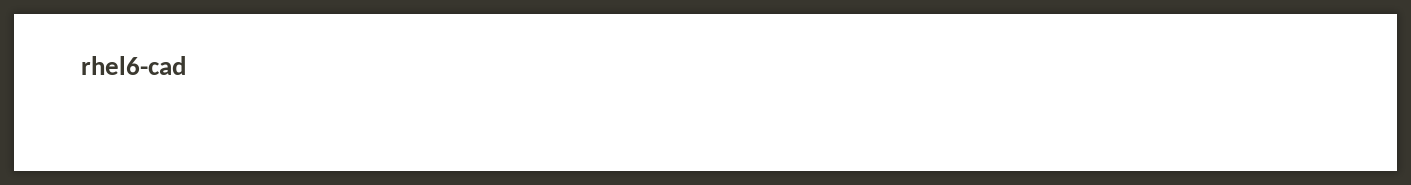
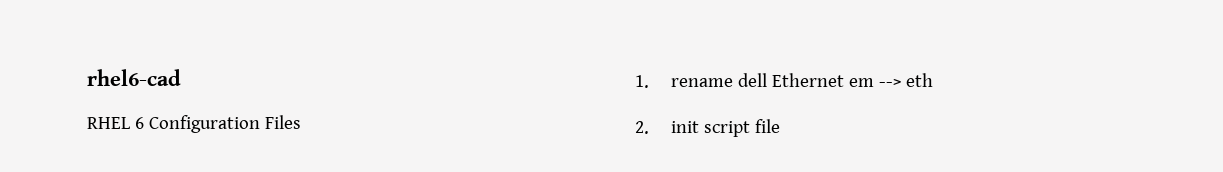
(186, 65) none -> [87,115,301,133] [635,73,933,88] [635,119,780,137] // RHEL 6 Configuration Files // 1. rename dell Ethernet em --> eth // 2. init script file

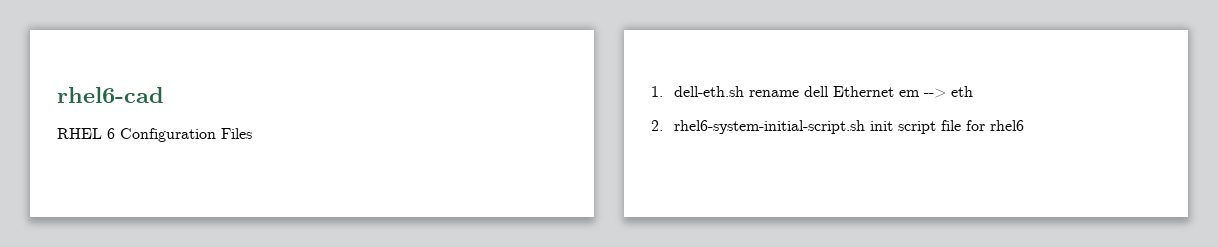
(649, 81) none -> [673,86,744,97] dell-eth.sh
(649, 127) none -> [673,120,865,134] rhel6-system-initial-script.sh
(780, 126) none -> [965,120,1024,131] for rhel6

